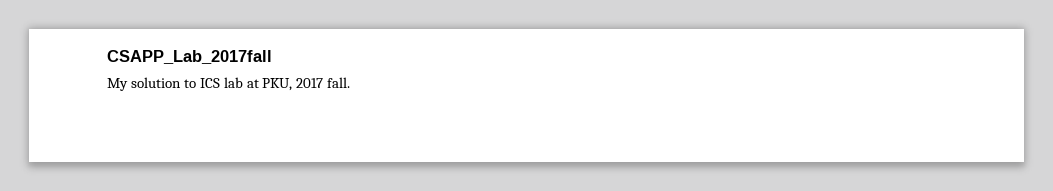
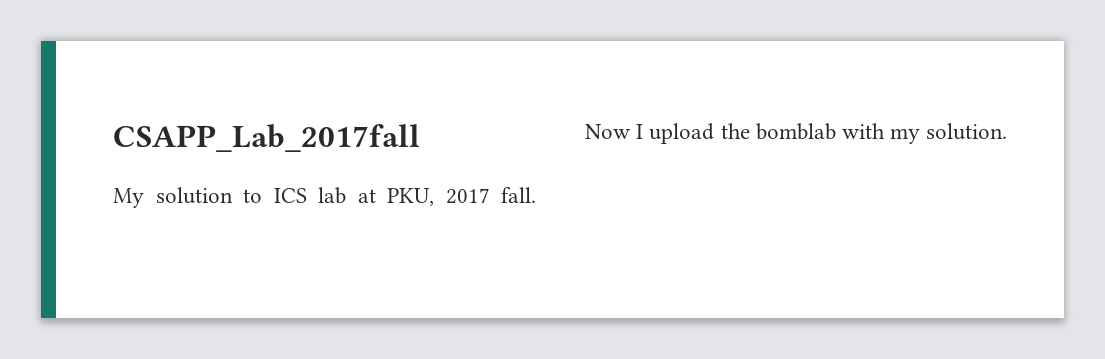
(351, 82) none -> [585,123,1008,144] Now I upload the bomblab with my solution.

